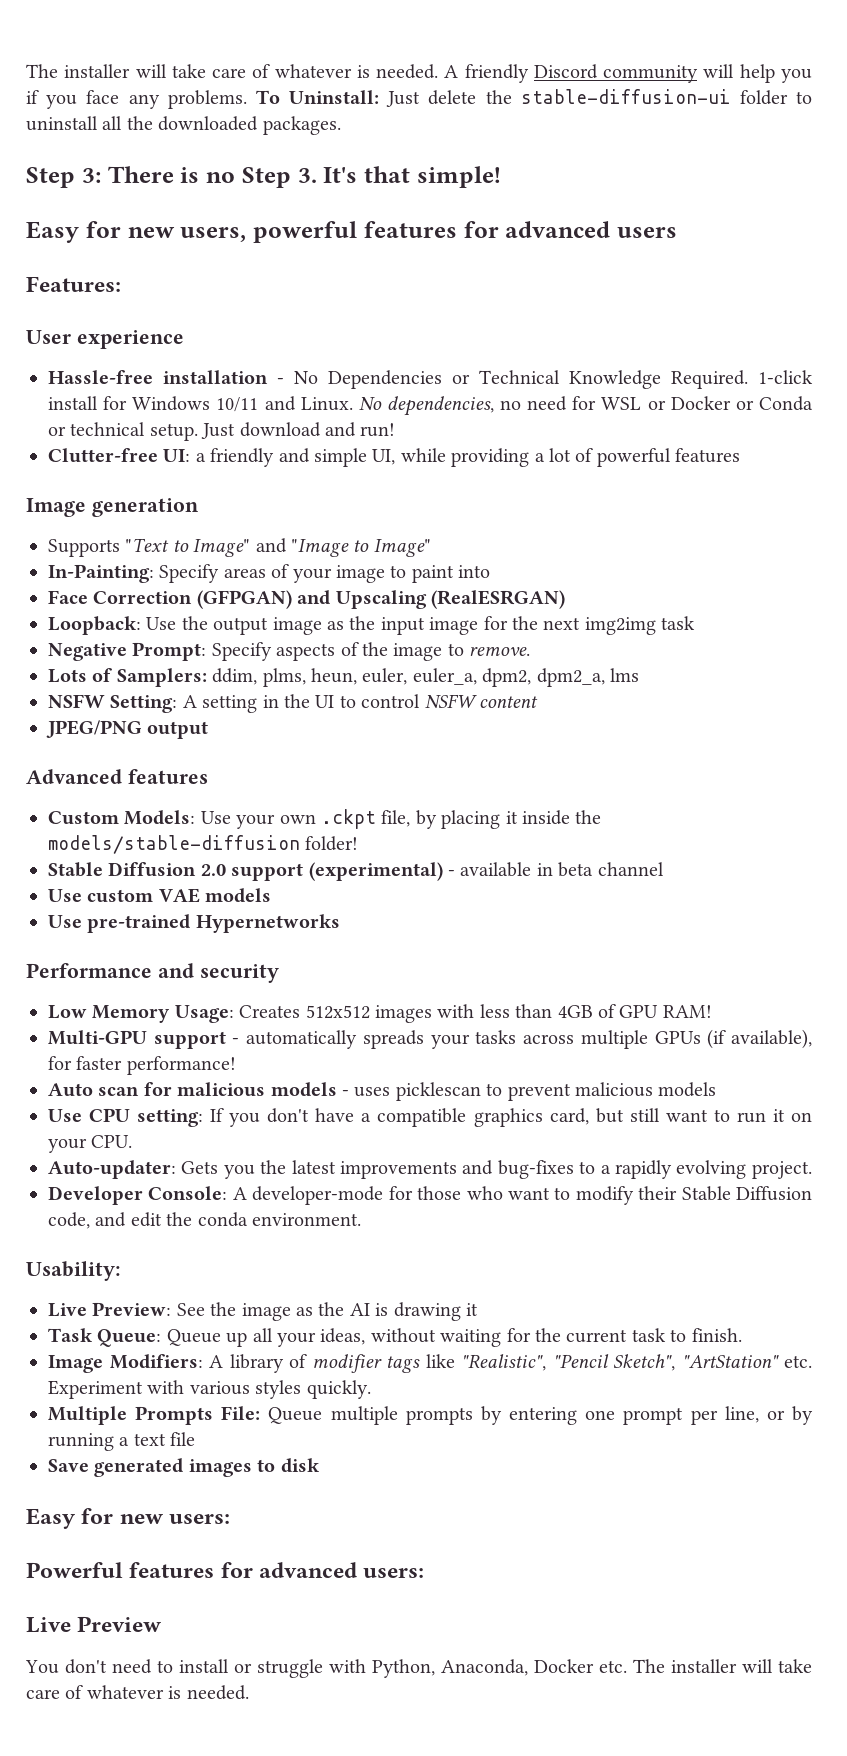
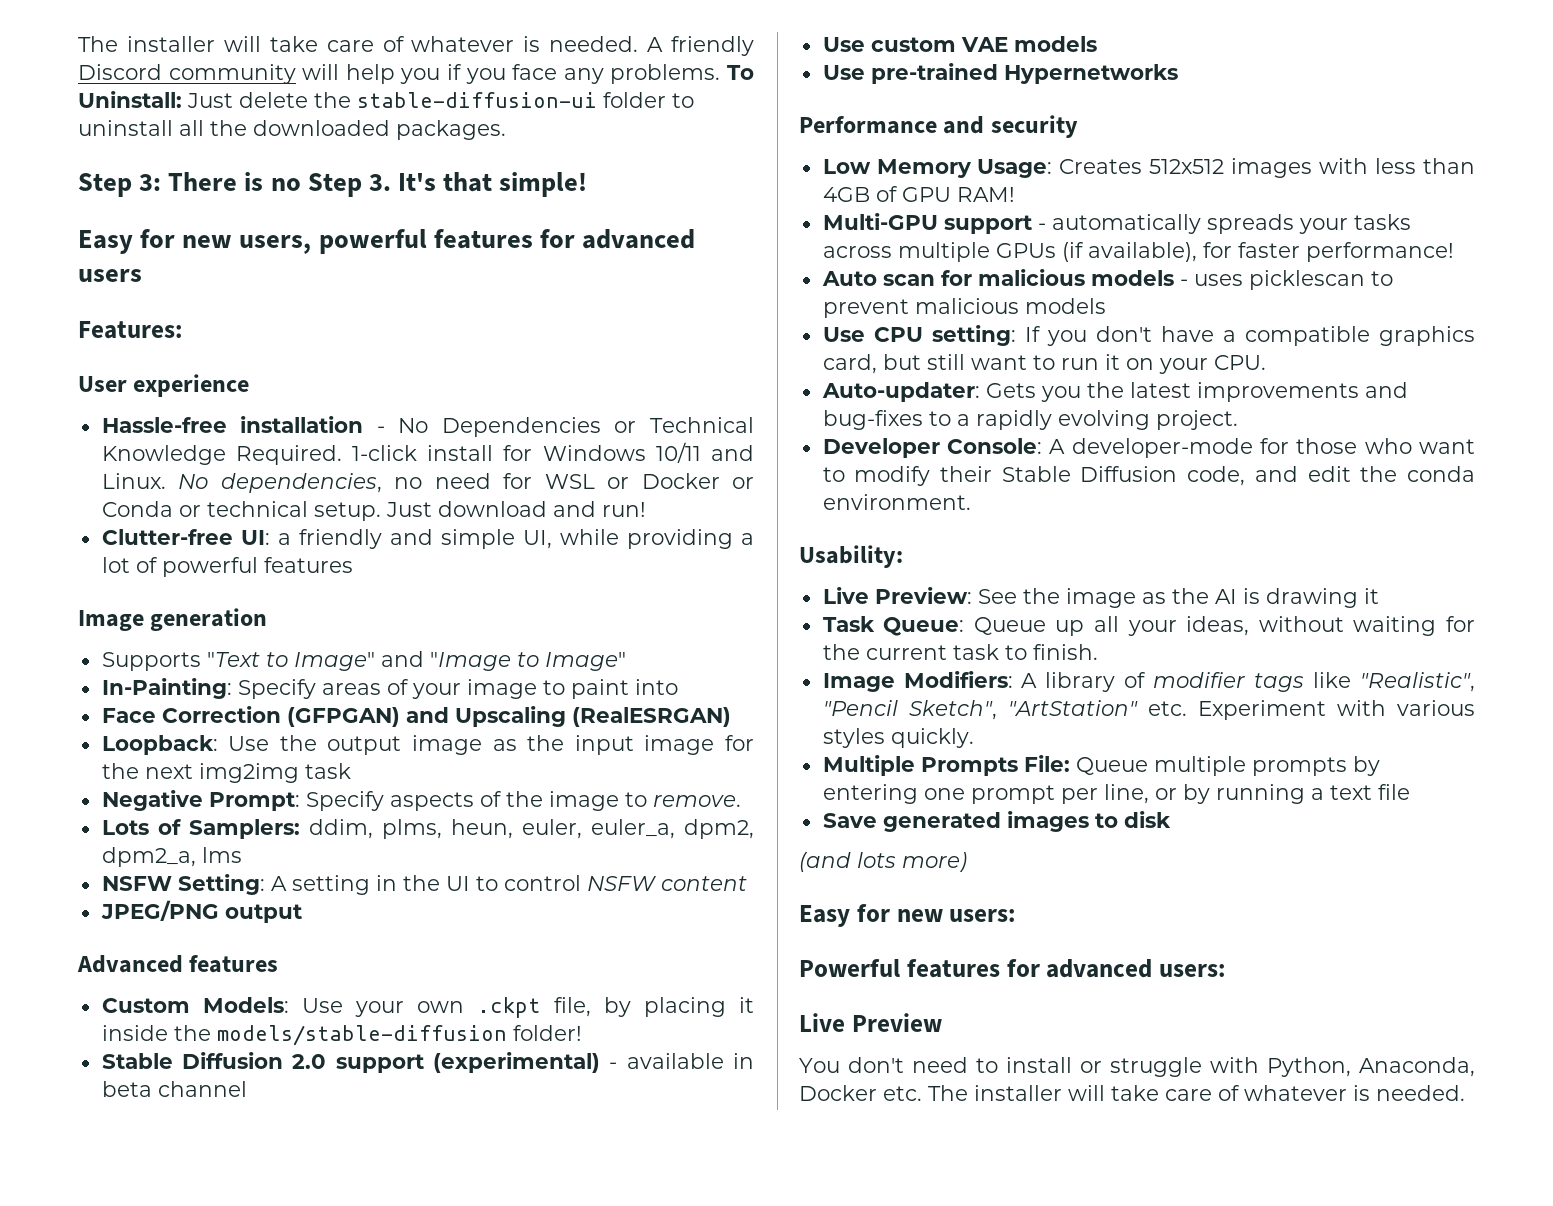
(320, 1465) none -> [799,852,967,872] // (and lots more)

